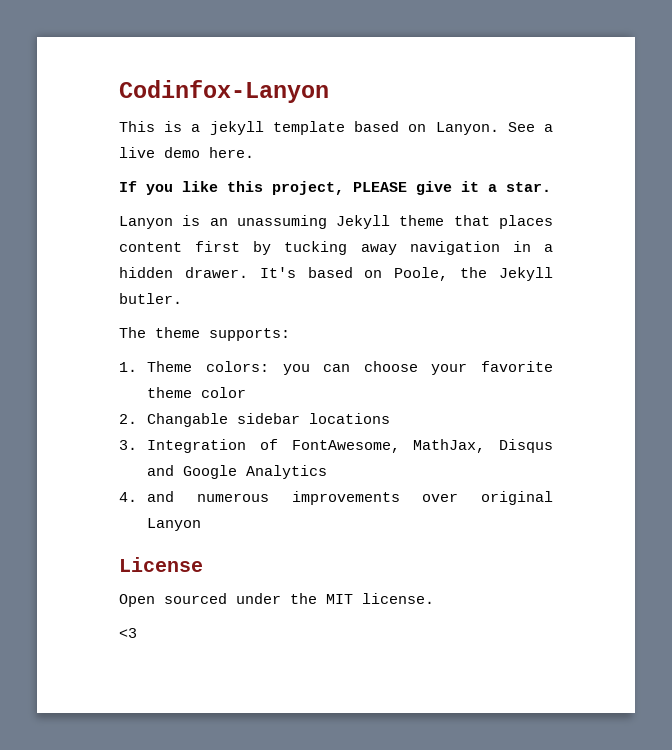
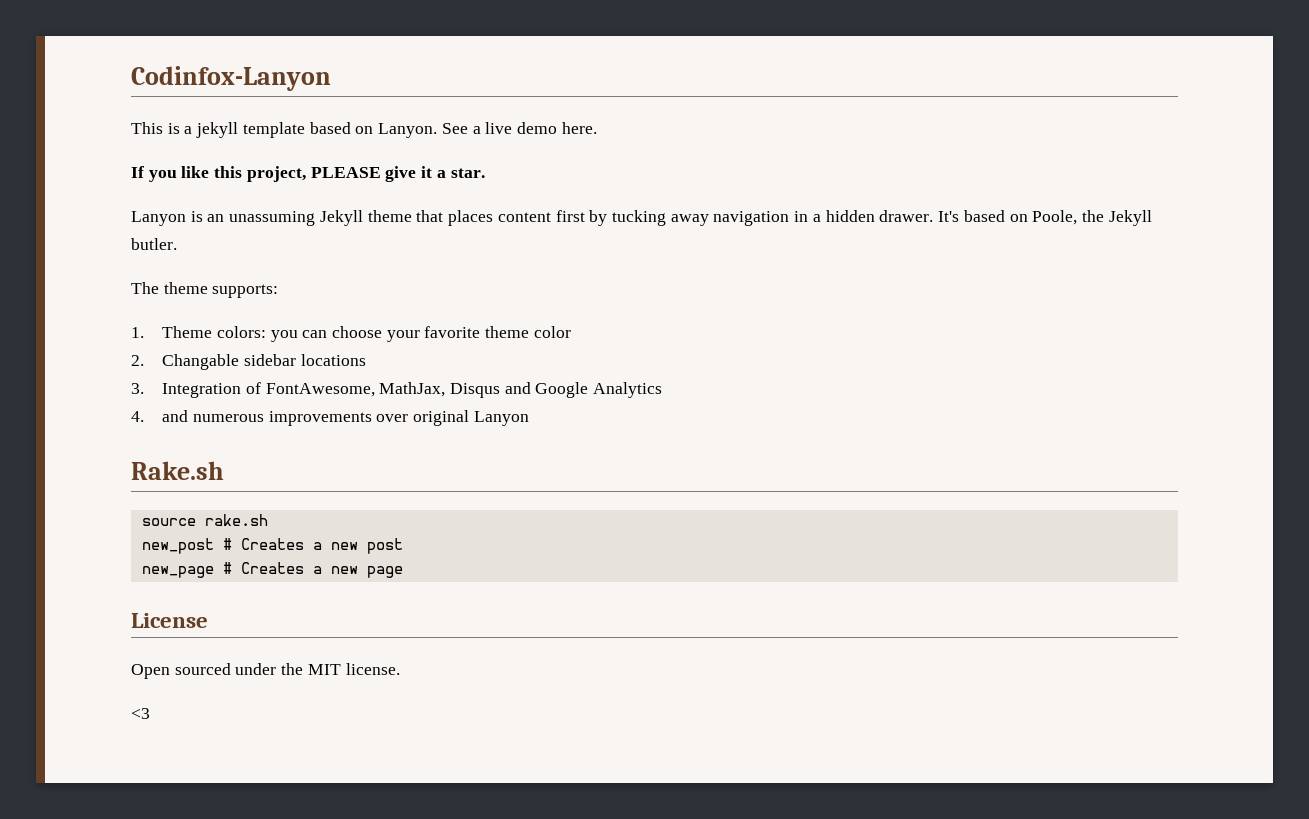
(202, 524) none -> [131,461,224,480] [141,514,268,526] [141,538,403,554] [141,562,403,578] // Rake.sh // source rake.sh // new_post # Creates a new post // new_page # Creates a new page

